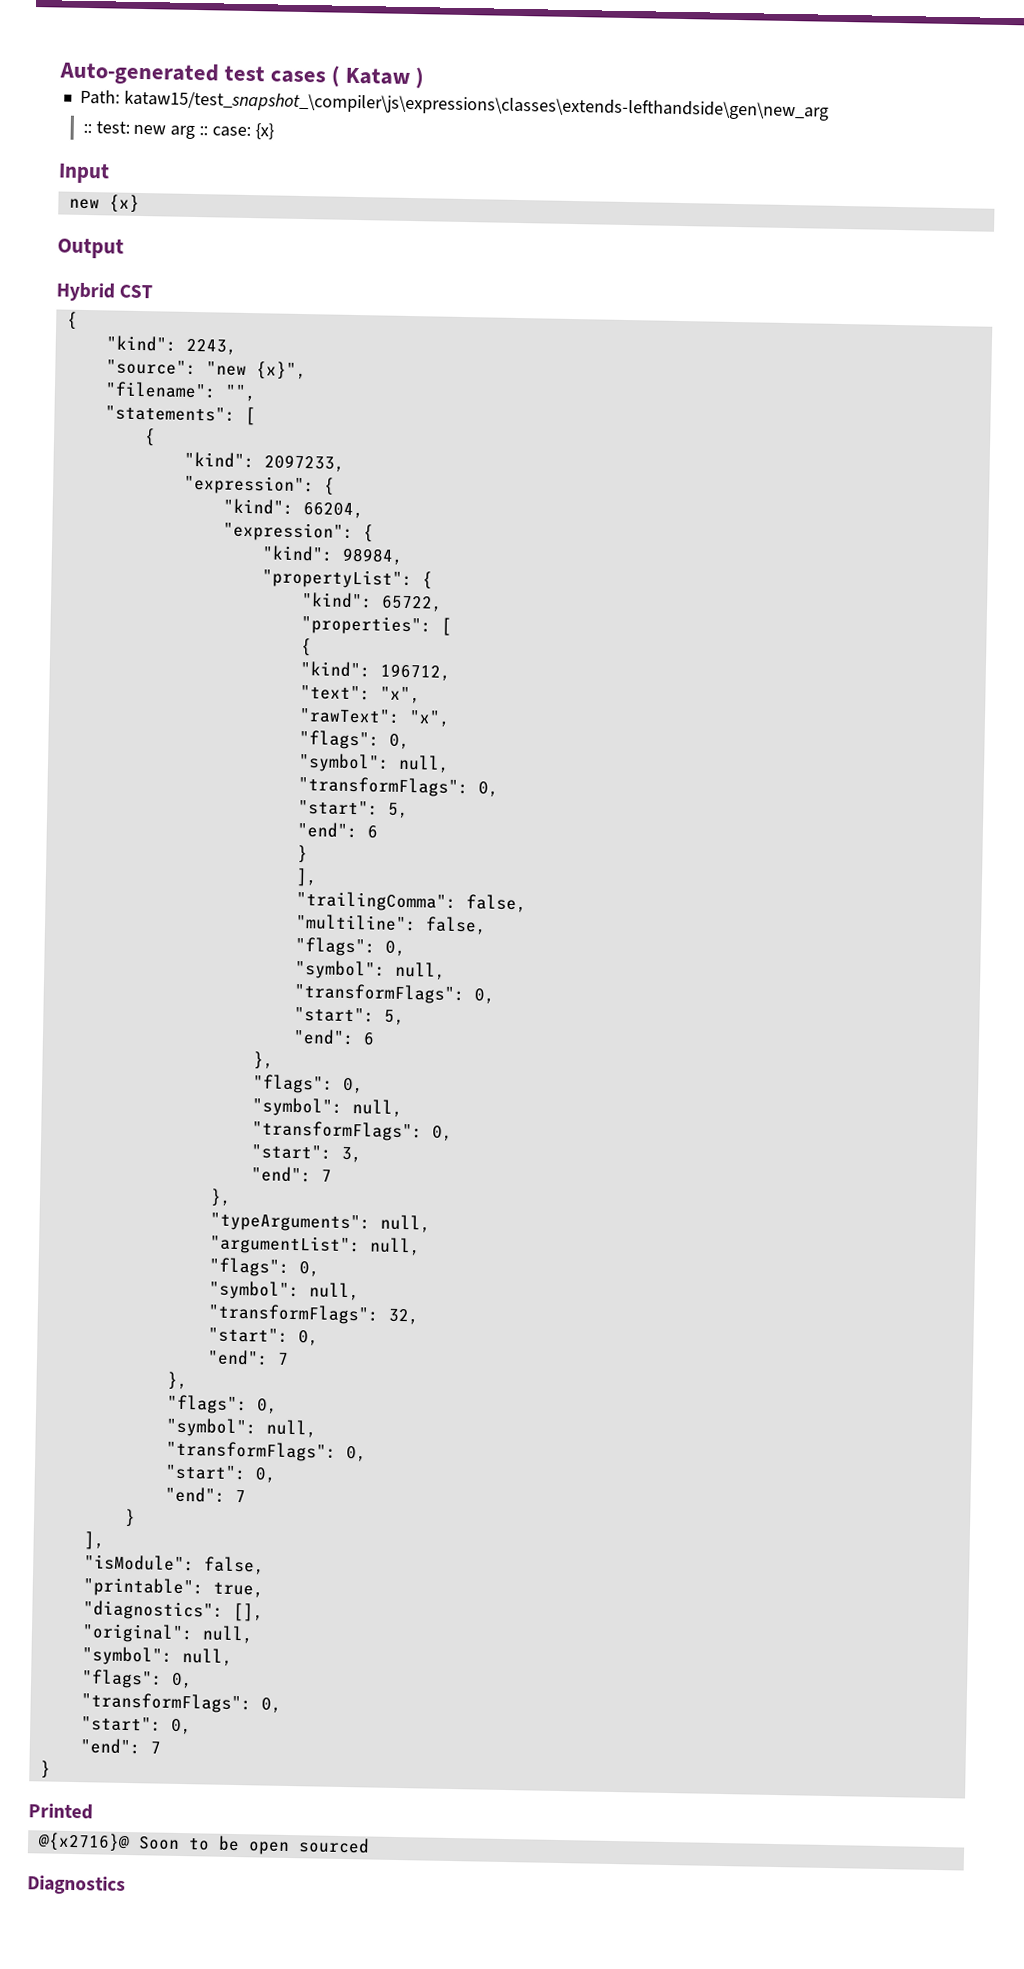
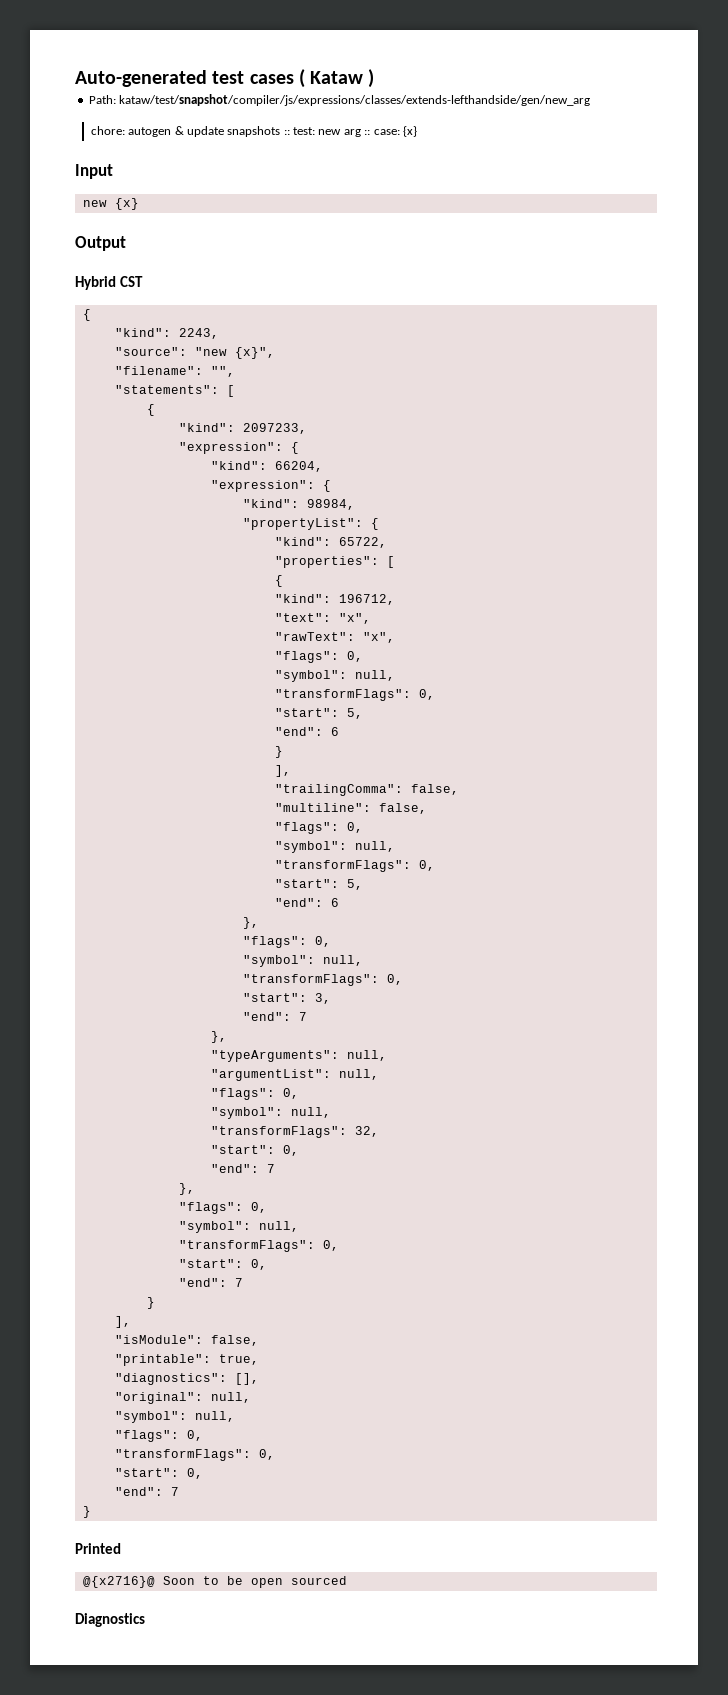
[123,90,829,121] kataw15/test_snapshot_\compiler\js\expressions\classes\extends-lefthandside\gen\new_arg // -> [119,94,591,106] [90,126,281,137] kataw/test/snapshot/compiler/js/expressions/classes/extends-lefthandside/gen/new_arg // chore: autogen & update snapshots

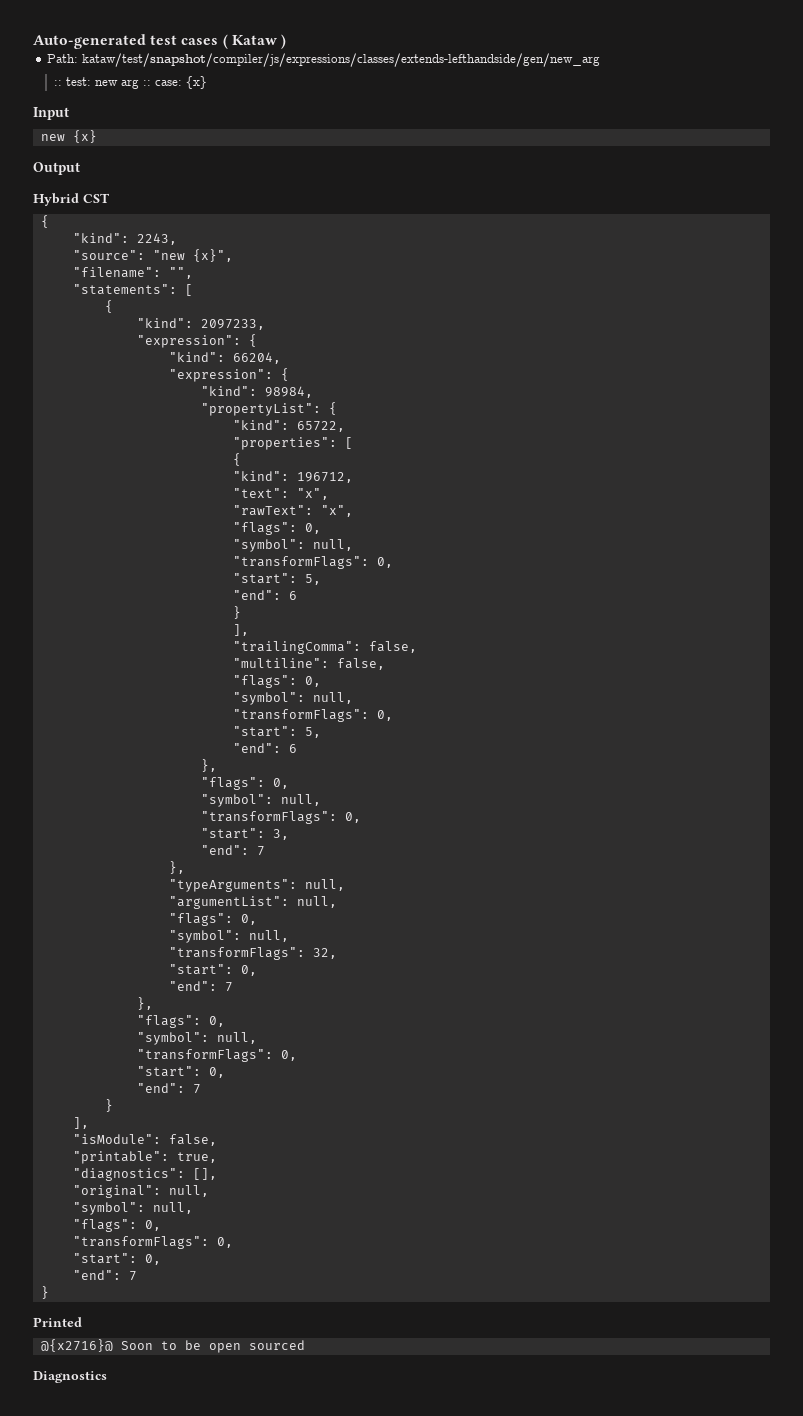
[90,126,281,137] chore: autogen & update snapshots -> (600, 60) none

